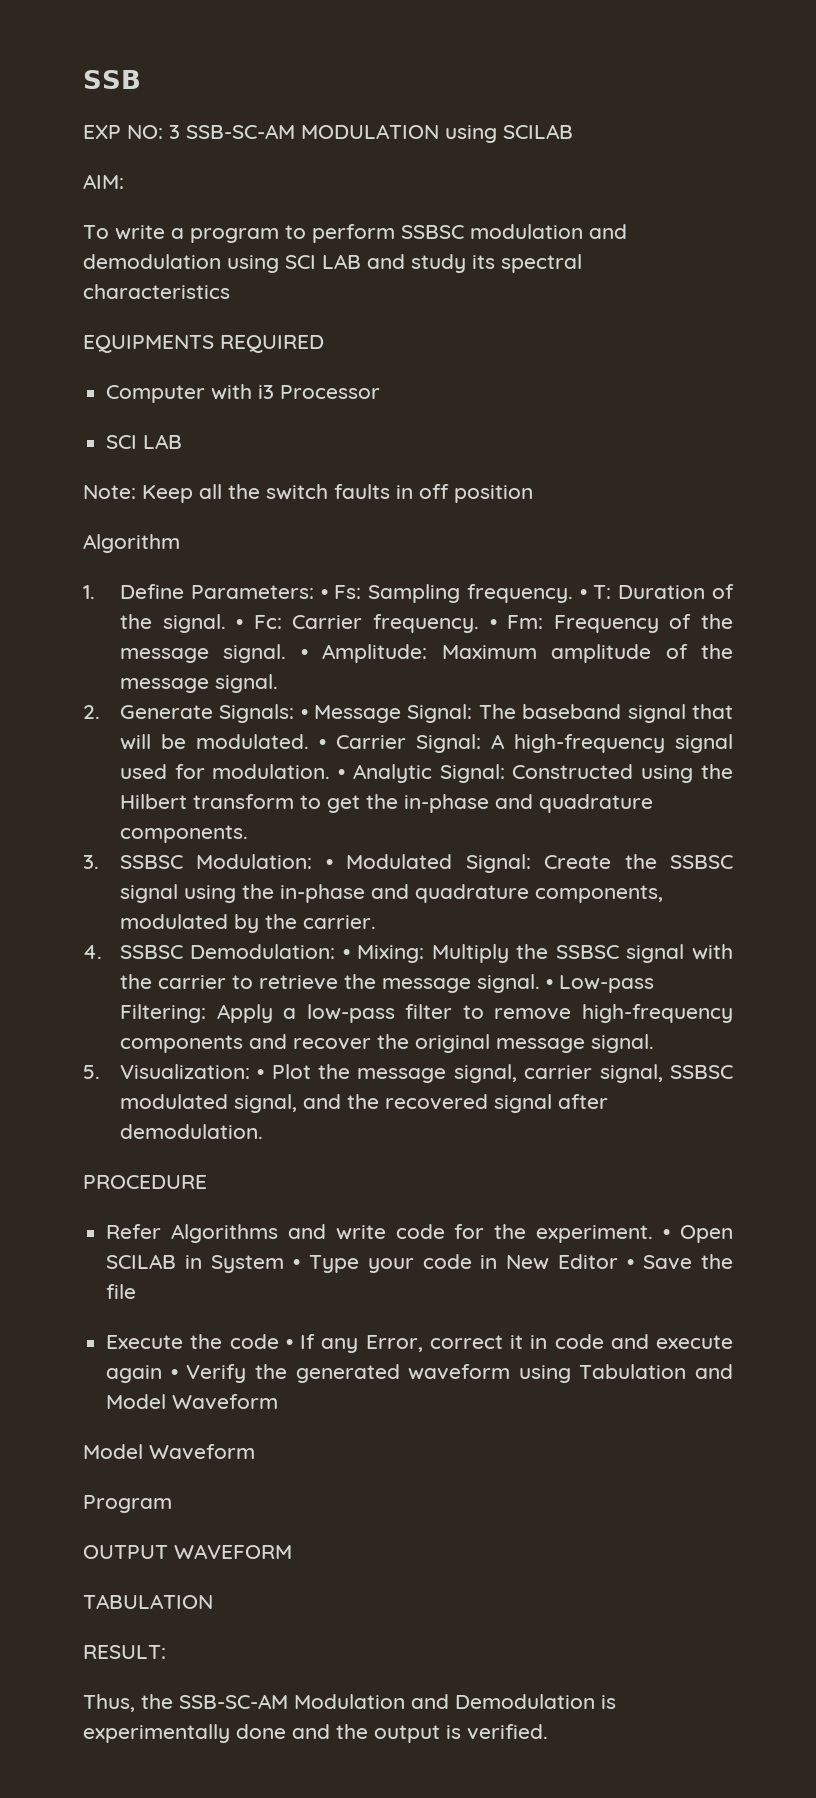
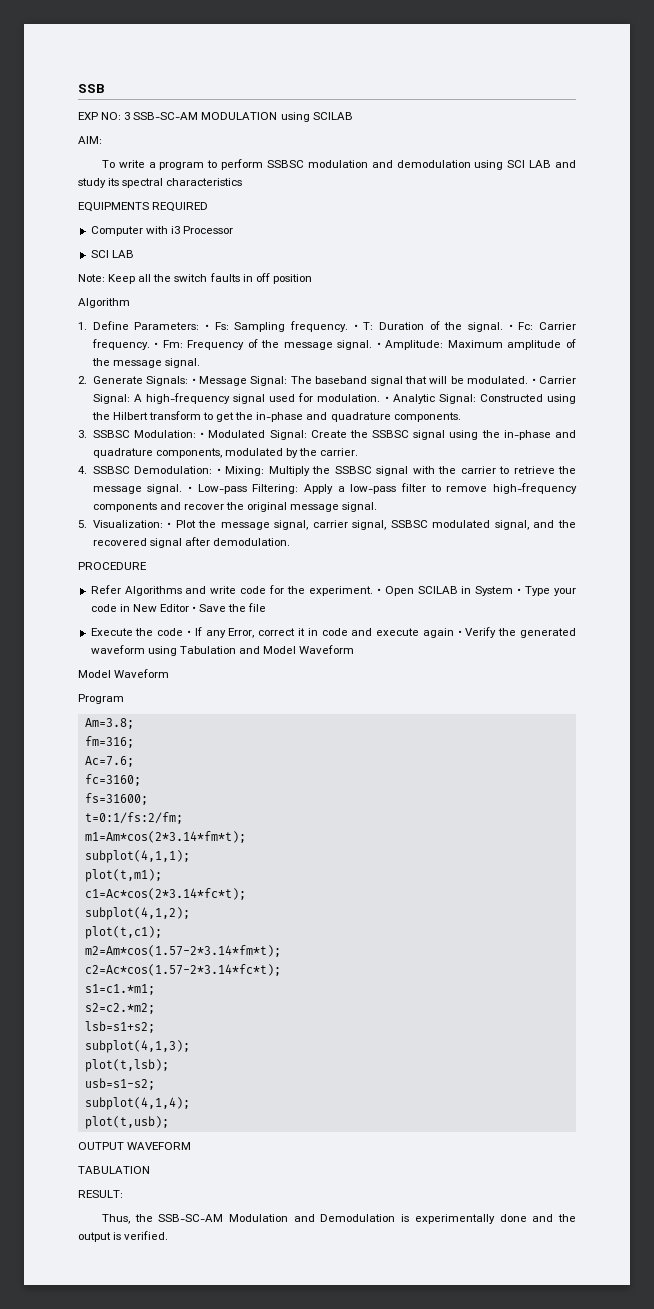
(172, 1504) none -> [84,718,134,729] [84,736,134,748] [84,756,134,767] [84,774,141,786] [84,793,148,805] [84,812,183,824] [84,831,246,843] [84,850,190,863] [84,869,162,882] [84,888,246,900] [84,907,190,920] [84,926,162,939] [84,945,281,957] [84,964,281,976] [84,984,155,995] [84,1003,155,1014] [84,1021,155,1033] [84,1040,190,1053] [84,1059,169,1072] [84,1078,155,1090] [84,1097,190,1110] [84,1116,169,1129] // Am=3.8; // fm=316; // Ac=7.6; // fc=3160; // fs=31600; // t=0:1/fs:2/fm; // m1=Am*cos(2*3.14*fm*t); // subplot(4,1,1); // plot(t,m1); // c1=Ac*cos(2*3.14*fc*t); // subplot(4,1,2); // plot(t,c1); // m2=Am*cos(1.57-2*3.14*fm*t); // c2=Ac*cos(1.57-2*3.14*fc*t); // s1=c1.*m1; // s2=c2.*m2; // lsb=s1+s2; // subplot(4,1,3); // plot(t,lsb); // usb=s1-s2; // subplot(4,1,4); // plot(t,usb);

